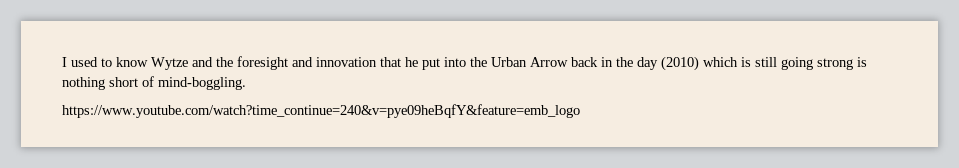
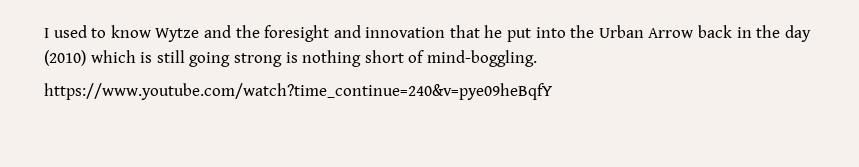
[62,104,580,118] https://www.youtube.com/watch?time_continue=240&v=pye09heBqfY&feature=emb_logo -> [44,83,552,100] https://www.youtube.com/watch?time_continue=240&v=pye09heBqfY

